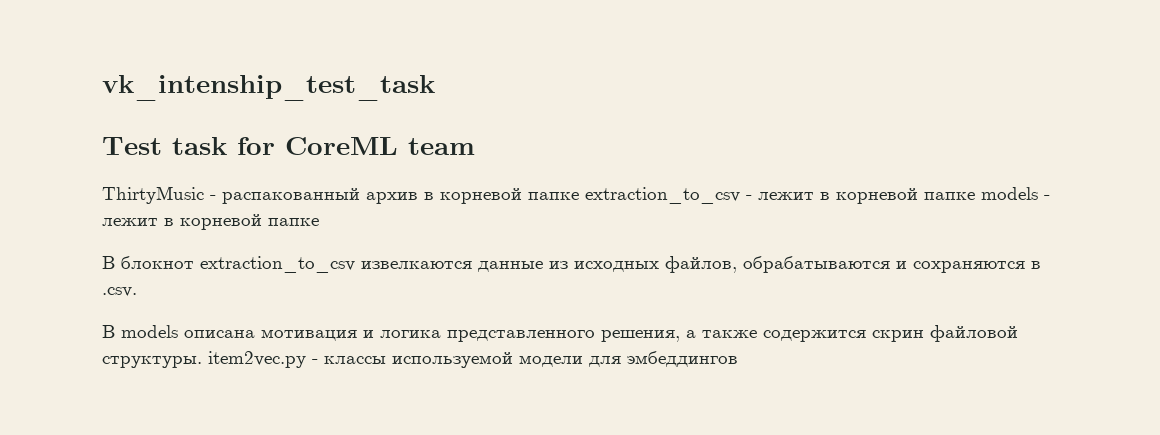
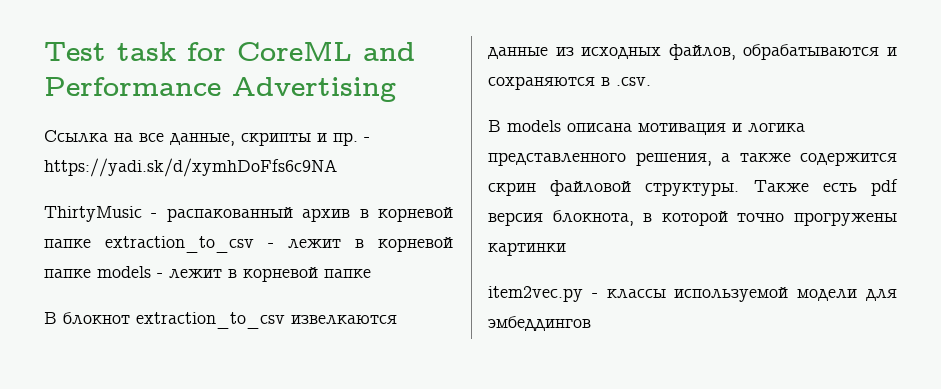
[102,75,435,101] vk_intenship_test_task // -> (44, 51) none
[408,138,475,155] team -> [363,42,415,61] [44,77,396,102] [44,130,370,146] [44,158,337,177] and Performance Advertising // Ссылка на все данные, скрипты и пр. - https://yadi.sk/d/xymhDoFfs6c9NA
(202, 362) none -> [753,179,898,196] [488,210,897,226] [488,242,566,256] Также есть pdf версия блокнота, в которой точно прогружены картинки //

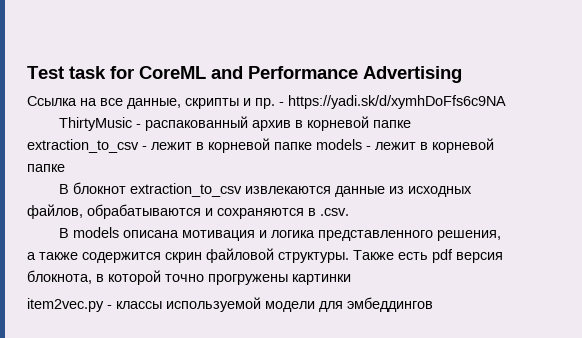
[291,315,397,325] извелкаются -> [244,186,331,194] извлекаются

